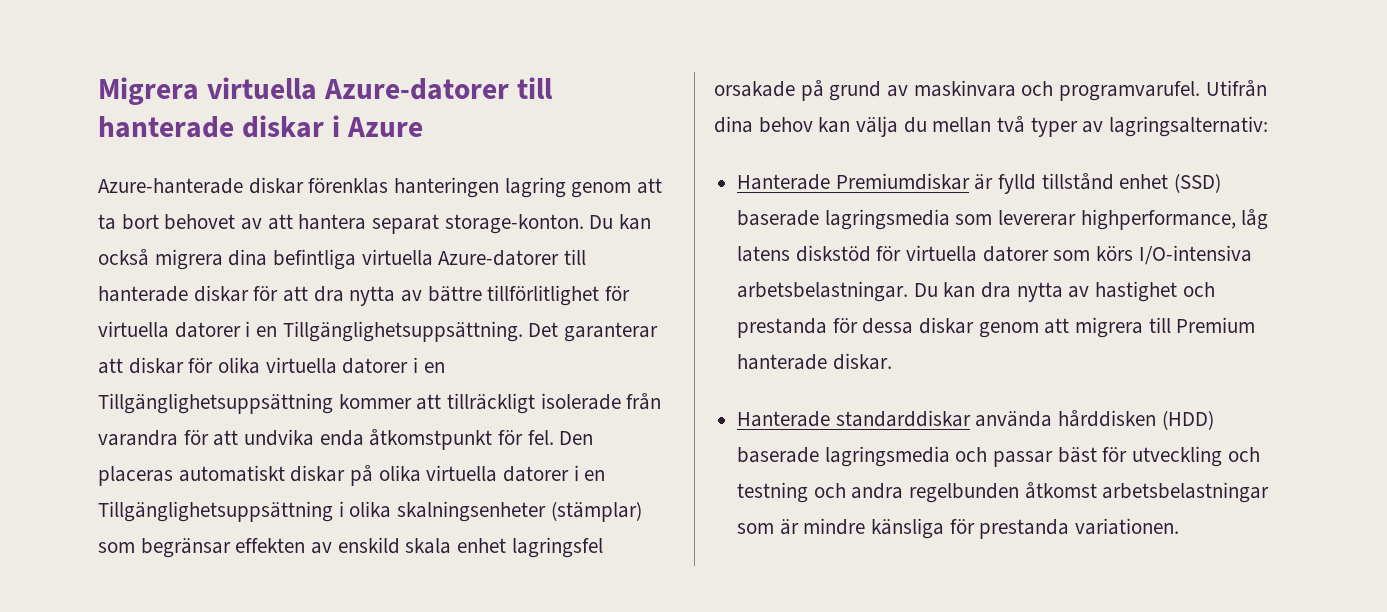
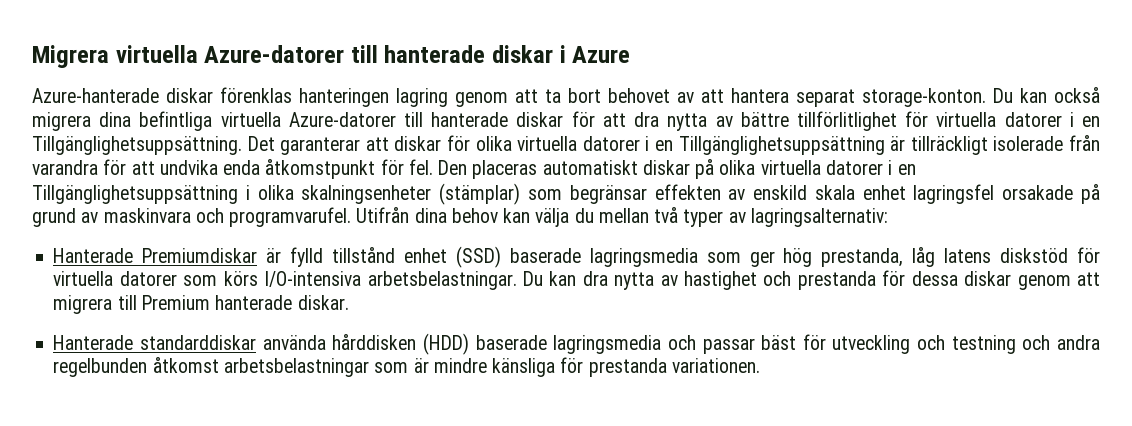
[338,394,442,410] kommer att -> [890,136,906,151] är
[998,209,1236,230] levererar highperformance, -> [749,248,904,267] ger hög prestanda,

